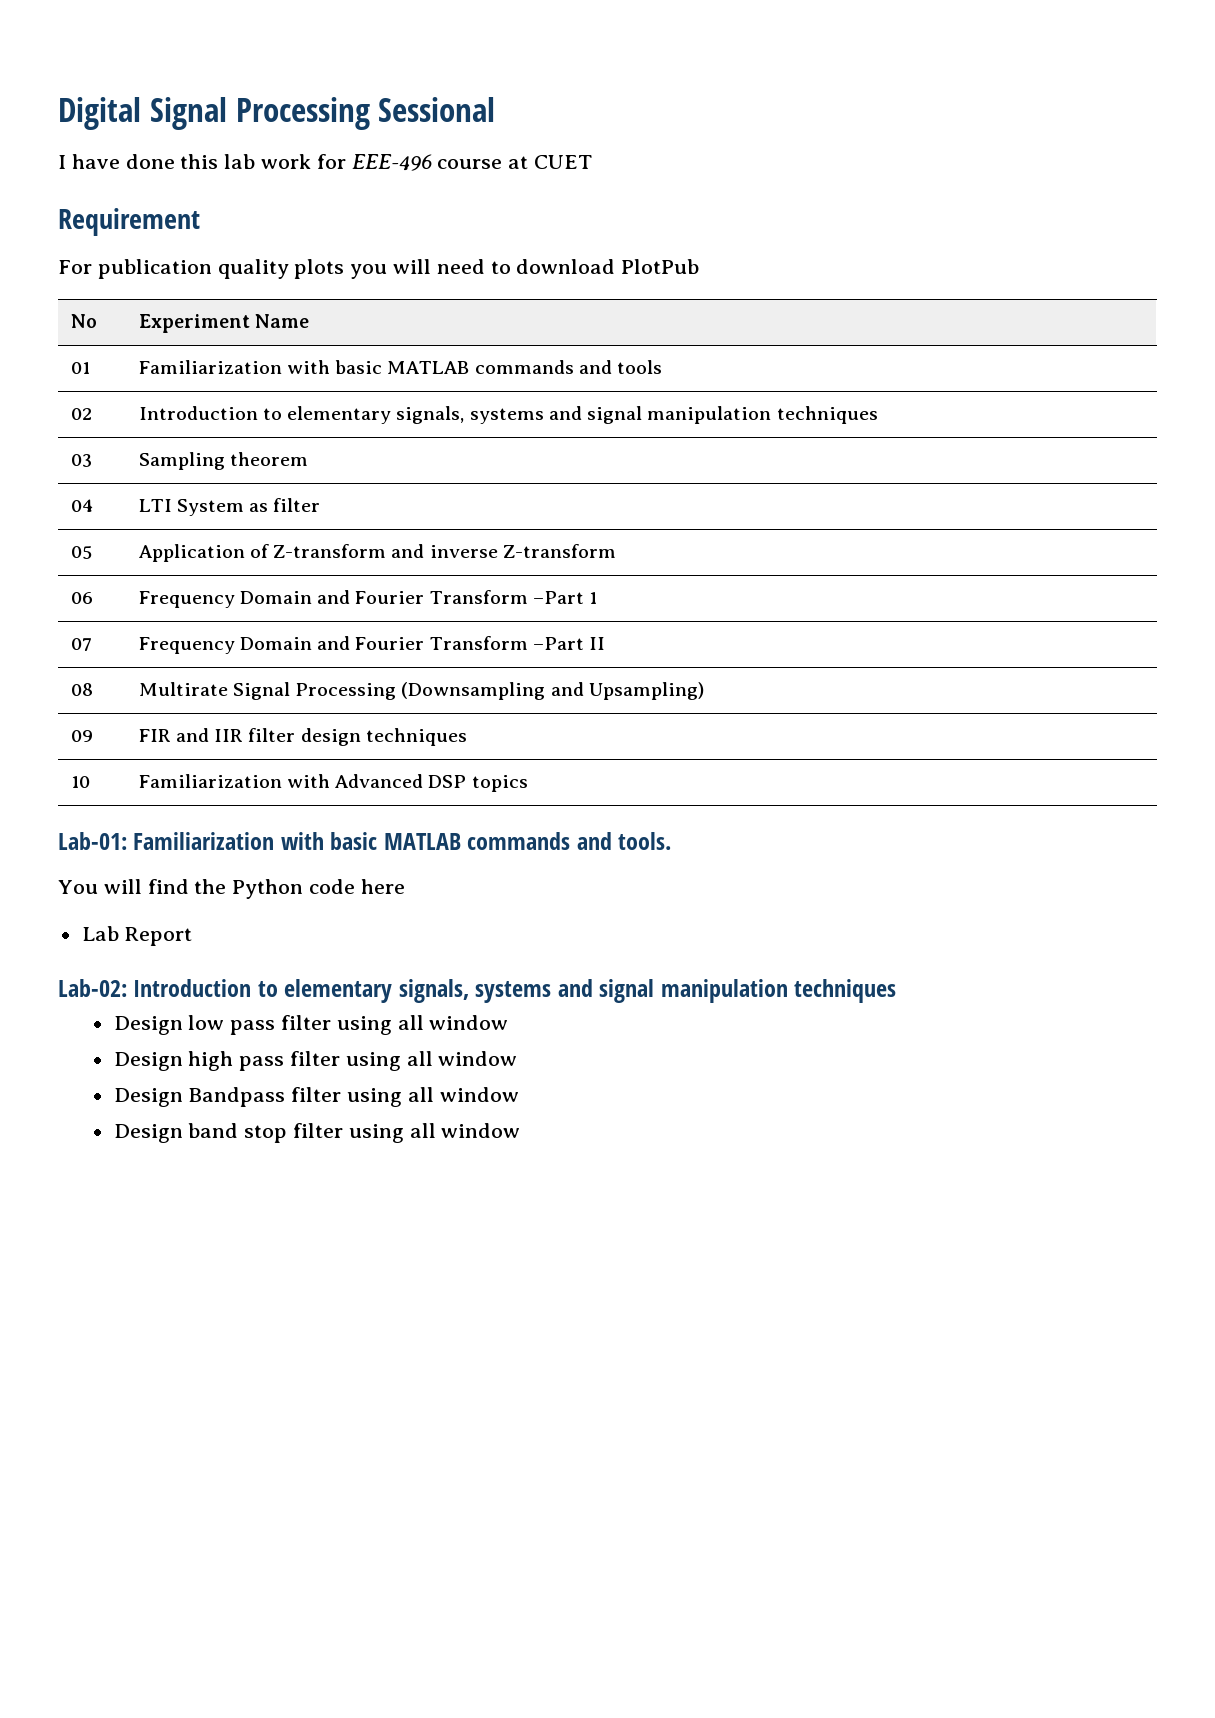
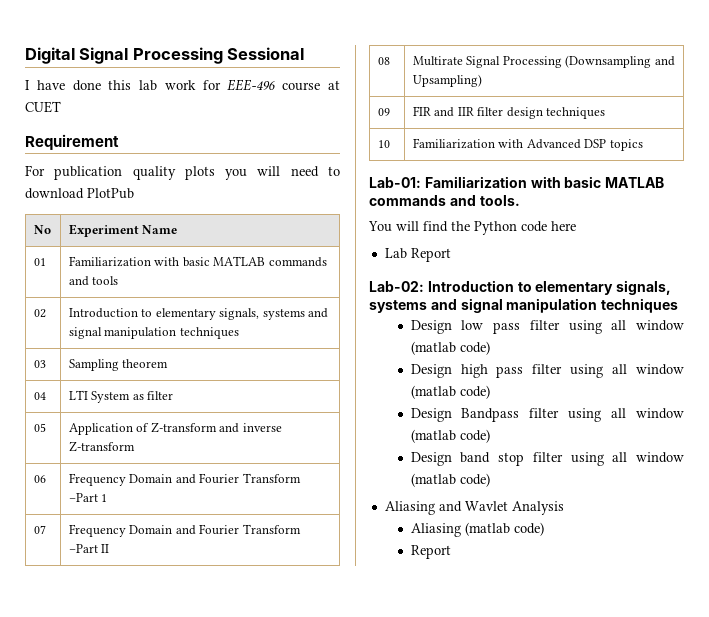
(509, 1022) none -> [410,341,490,355] (matlab code)
(518, 1058) none -> [410,385,490,399] (matlab code)
(519, 1094) none -> [410,429,490,443] (matlab code)
(521, 1130) none -> [410,473,490,487] [384,501,564,515] [410,522,544,537] [410,545,451,559] (matlab code) // Aliasing and Wavlet Analysis // Aliasing (matlab code) // Report

